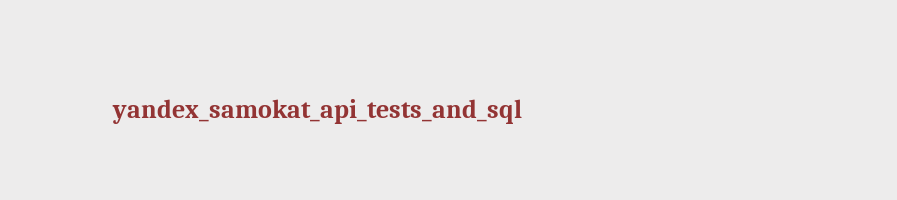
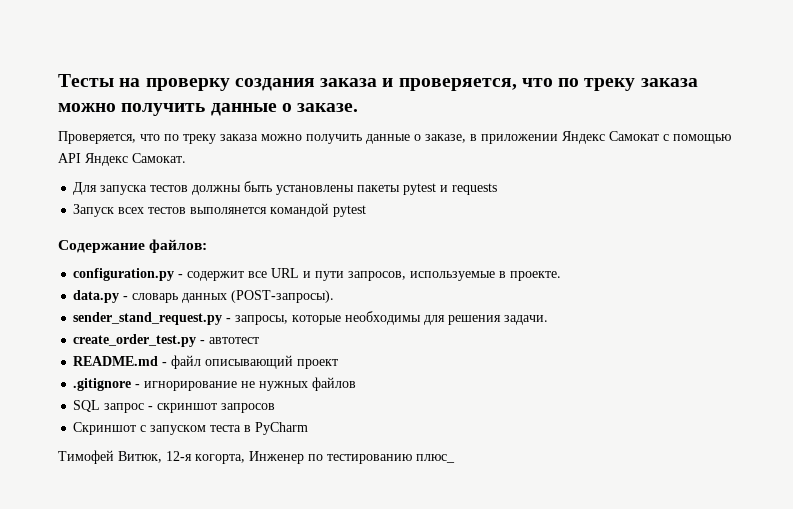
[112,99,522,124] yandex_samokat_api_tests_and_sql -> [58,74,698,91] [58,103,359,116] [58,131,731,144] [58,153,186,166] [73,181,498,195] [73,203,367,217] [58,239,208,253] [73,268,562,281] [73,290,335,303] [73,311,549,325] [73,334,260,347] [73,355,339,369] [73,377,357,391] [73,400,276,413] [73,422,309,435] [58,450,455,464] Тесты на проверку создания заказа и проверяется, что по треку заказа можно получить данные о заказе. // Проверяется, что по треку заказа можно получить данные о заказе, в приложении Яндекс Самокат с помощью API Яндекс Самокат. // Для запуска тестов должны быть установлены пакеты pytest и requests // Запуск всех тестов выполянется командой pytest // Содержание файлов: // configuration.py - содержит все URL и пути запросов, используемые в проекте. // data.py - словарь данных (POST-запросы). // sender_stand_request.py - запросы, которые необходимы для решения задачи. // create_order_test.py - автотест // README.md - файл описывающий проект // .gitignore - игнорирование не нужных файлов // SQL запрос - скриншот запросов // Скриншот с запуском теста в PyCharm // Тимофей Витюк, 12-я когорта, Инженер по тестированию плюс_

